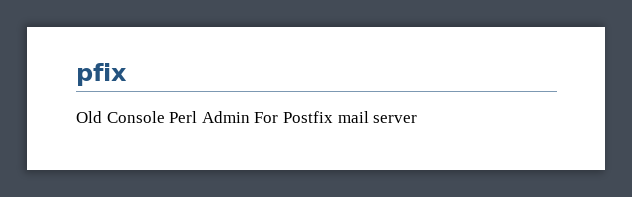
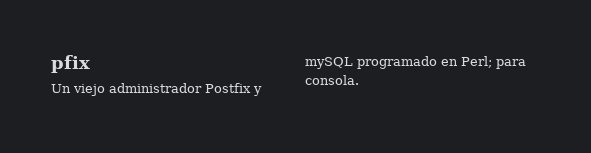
[76,111,418,123] Old Console Perl Admin For Postfix mail server -> [51,83,262,96] [305,56,526,69] [305,75,359,85] Un viejo administrador Postfix y mySQL programado en Perl; para consola.

